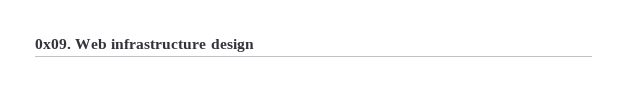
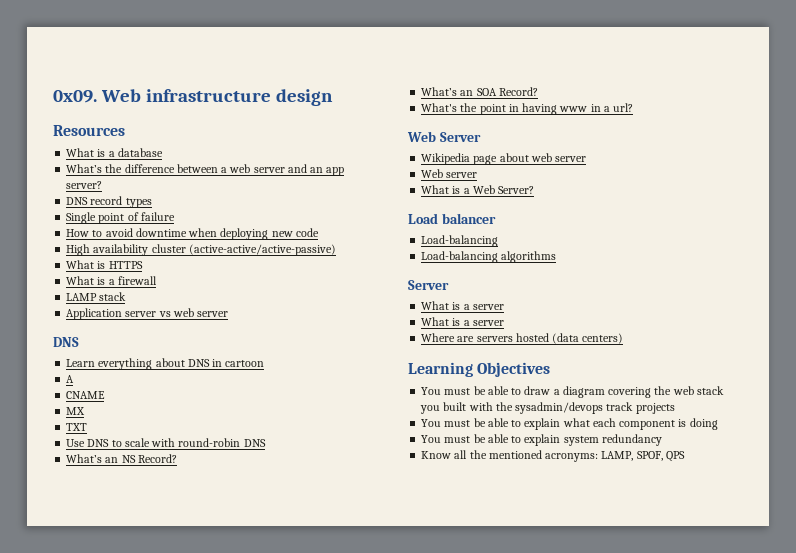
(254, 45) none -> [53,125,125,136] [66,148,163,157] [66,164,345,176] [66,181,103,189] [66,196,152,208] [66,212,175,224] [66,228,319,240] [66,244,336,256] [66,260,143,269] [66,276,157,285] [66,292,127,301] [66,308,229,320] [53,337,79,347] [66,358,265,370] [66,375,75,383] [66,391,106,399] [66,407,86,415] [66,423,88,431] [66,438,266,447] [66,454,177,463] [421,87,538,96] [421,103,634,115] [407,131,481,142] [421,153,587,165] [421,169,478,178] [421,185,535,194] [408,213,496,224] [421,235,499,247] [421,251,557,263] [408,280,449,290] [421,301,504,310] [421,317,504,326] [421,333,624,344] [408,362,551,377] [421,386,724,398] [420,402,675,414] [421,418,718,430] [421,434,662,446] [421,450,685,462] // Resources // What is a database // What’s the difference between a web server and an app server? // DNS record types // Single point of failure // How to avoid downtime when deploying new code // High availability cluster (active-active/active-passive) // What is HTTPS // What is a firewall // LAMP stack // Application server vs web server // DNS // Learn everything about DNS in cartoon // A // CNAME // MX // TXT // Use DNS to scale with round-robin DNS // What’s an NS Record? // What’s an SOA Record? // What's the point in having www in a url? // Web Server // Wikipedia page about web server // Web server // What is a Web Server? // Load balancer // Load-balancing // Load-balancing algorithms // Server // What is a server // What is a server // Where are servers hosted (data centers) // Learning Objectives // You must be able to draw a diagram covering the web stack you built with the sysadmin/devops track projects // You must be able to explain what each component is doing // You must be able to explain system redundancy // Know all the mentioned acronyms: LAMP, SPOF, QPS

